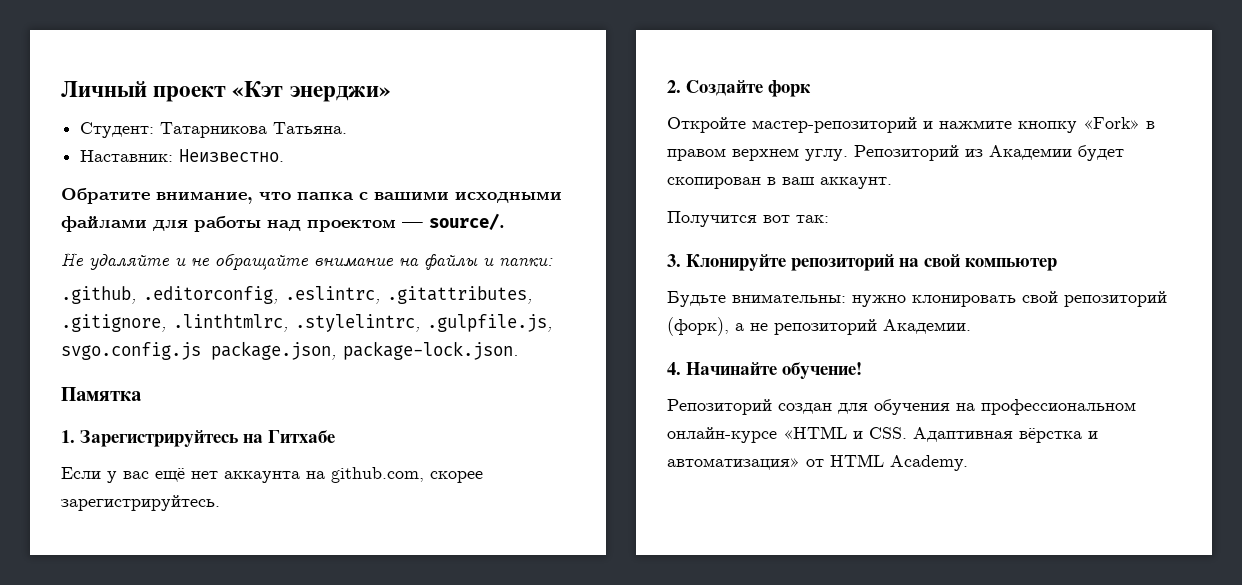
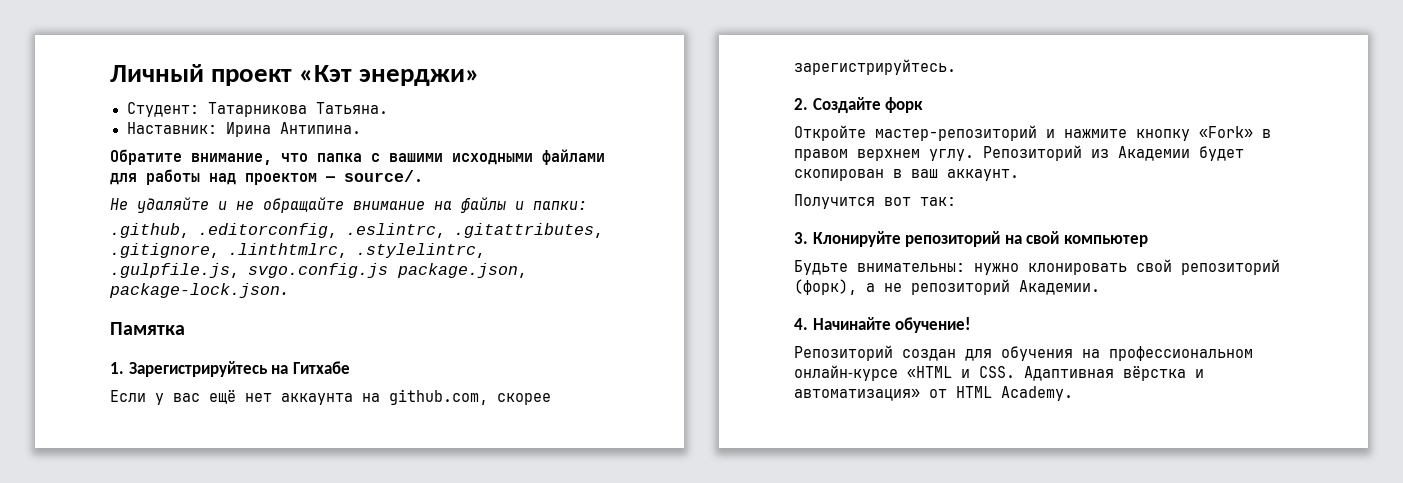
[179,149,285,162] Неизвестно. -> [225,122,361,137] Ирина Антипина.

